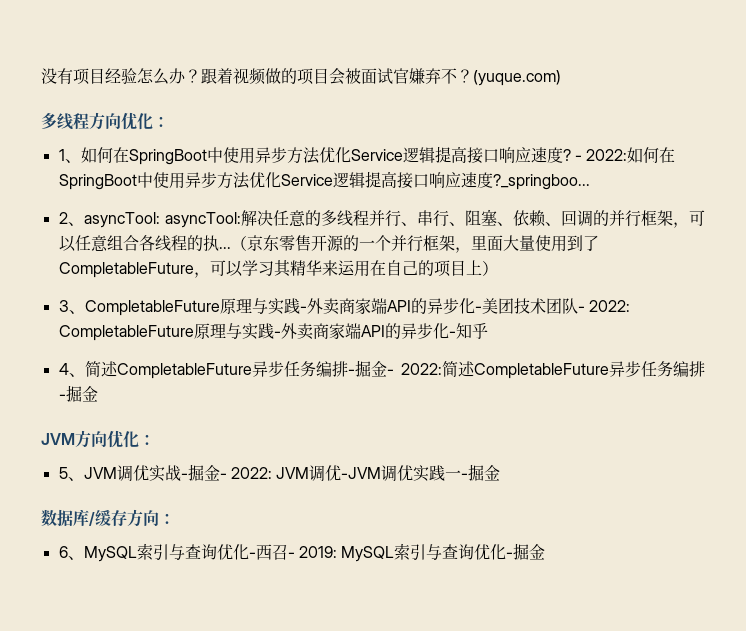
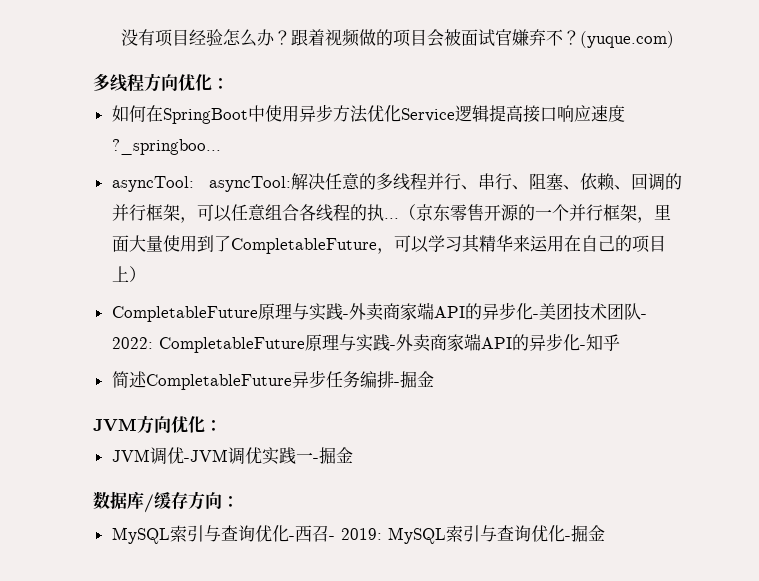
[58,146,628,165] 1、如何在SpringBoot中使用异步方法优化Service逻辑提高接口响应速度? - 2022: -> (229, 83) none
[58,212,84,226] 2、 -> (221, 147) none
[58,300,85,314] 3、 -> (146, 274) none
[58,360,442,379] 4、简述CompletableFuture异步任务编排-掘金- 2022: -> (620, 342) none
[58,464,272,482] 5、JVM调优实战-掘金- 2022: -> (222, 425) none
[58,546,84,560] 6、 -> (239, 501) none

